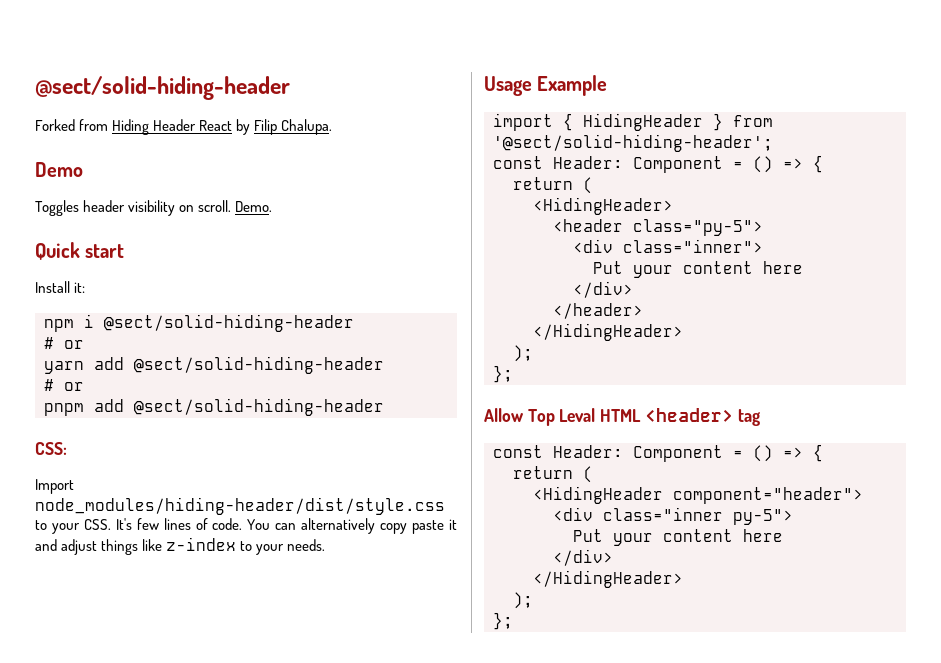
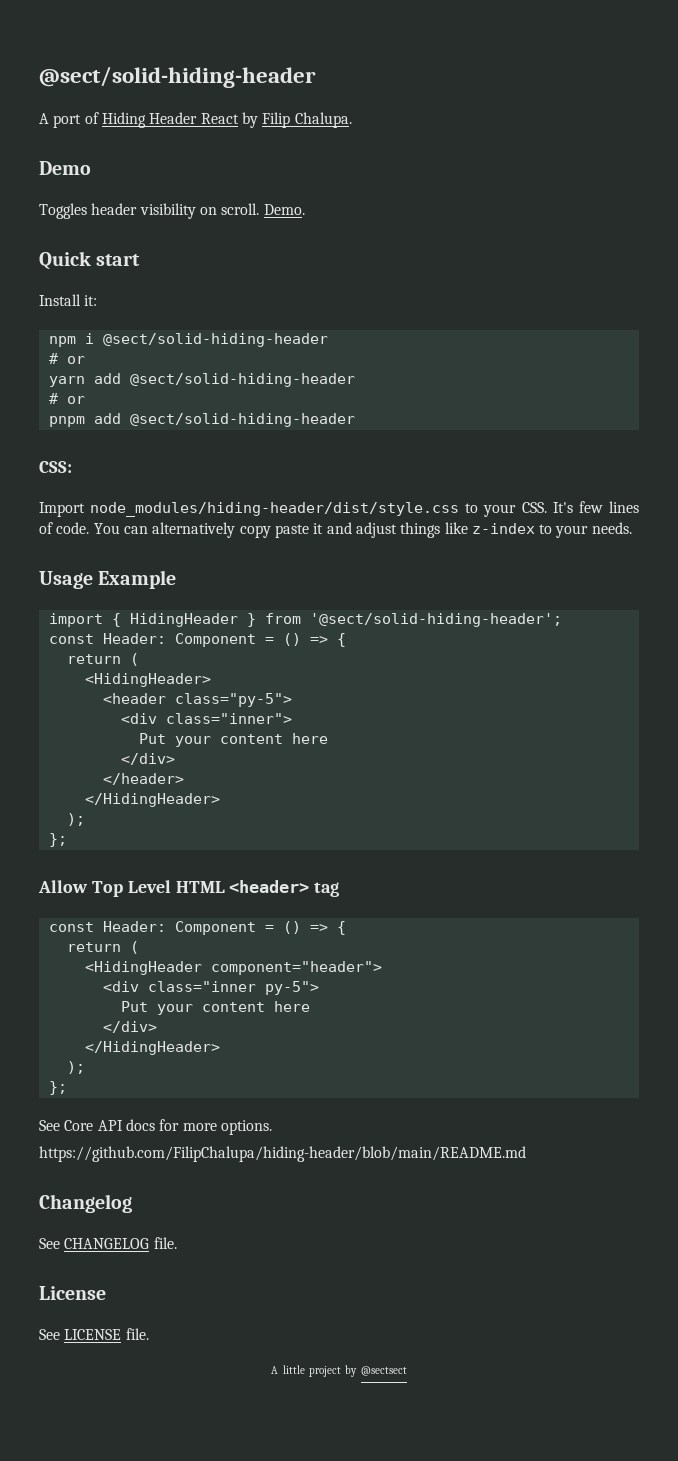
[35,76,290,100] [35,119,109,131] @sect/solid-hiding-header // Forked from -> [39,66,316,88] [39,112,99,128] @sect/solid-hiding-header // A port of
[559,408,596,422] Leval -> [127,880,171,893] Level
(513, 621) none -> [39,1119,272,1135] [39,1146,526,1162] [39,1194,132,1213] [39,1237,177,1249] [39,1286,106,1300] [39,1328,149,1340] [271,1365,407,1377] // See Core API docs for more options. // https://github.com/FilipChalupa/hiding-header/blob/main/README.md // Changelog // See CHANGELOG file. // License // See LICENSE file. // A little project by @sectsect

